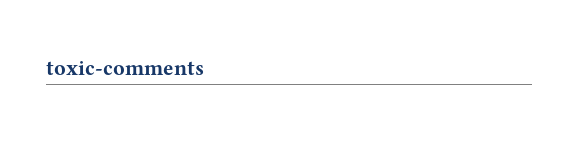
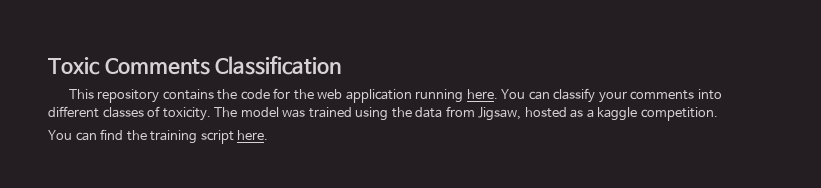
[46,61,204,75] toxic-comments -> [48,56,342,75] [68,88,722,103] [48,106,718,121] [48,129,269,144] Toxic Comments Classification // This repository contains the code for the web application running here. You can classify your comments into different classes of toxicity. The model was trained using the data from Jigsaw, hosted as a kaggle competition. // You can find the training script here.

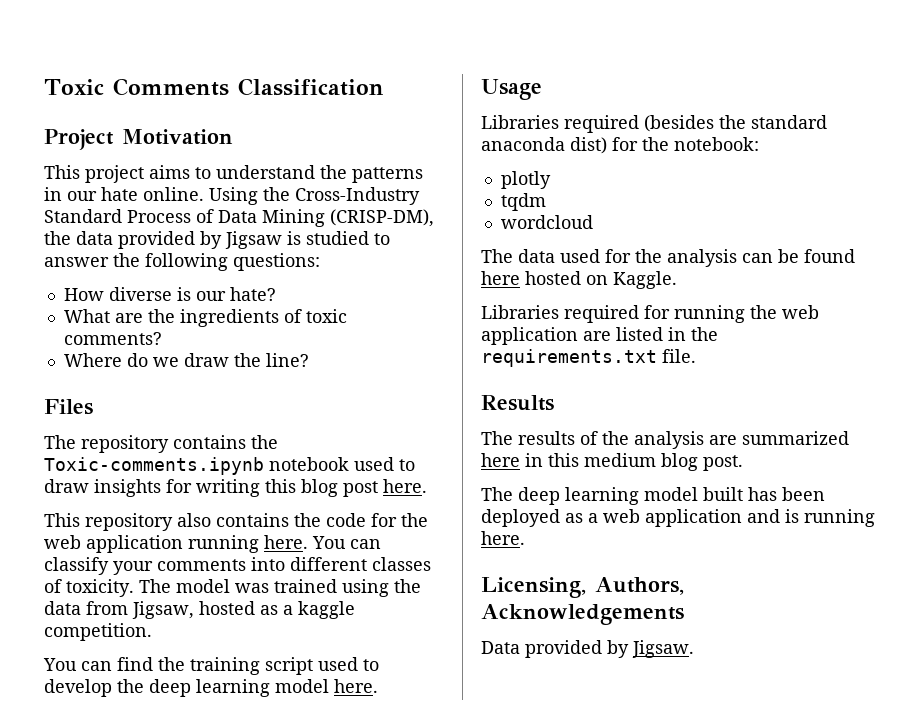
(342, 65) none -> [44,129,233,150] [44,165,423,183] [44,187,420,205] [44,209,434,227] [44,231,390,249] [44,253,320,271] [63,287,276,301] [63,309,347,327] [63,332,162,345] [63,353,309,367] [44,399,93,415] [44,435,278,453] [44,457,415,475] [44,479,427,497] // Project Motivation // This project aims to understand the patterns in our hate online. Using the Cross-Industry Standard Process of Data Mining (CRISP-DM), the data provided by Jigsaw is studied to answer the following questions: // How diverse is our hate? // What are the ingredients of toxic comments? // Where do we draw the line? // Files // The repository contains the Toxic-comments.ipynb notebook used to draw insights for writing this blog post here.
(160, 96) none -> [177,513,211,527] also
[237,130,269,140] here. -> [318,657,379,671] [44,679,378,697] [481,79,542,100] [481,115,827,133] [481,137,759,154] [500,171,551,189] [500,193,546,211] [500,215,593,229] [481,249,855,267] [481,271,677,289] [481,305,819,323] [481,327,718,345] [481,349,696,367] [481,395,554,411] [481,431,849,449] [481,453,743,471] [481,487,825,505] [481,509,875,527] [481,531,525,545] [481,577,684,598] [481,604,684,625] [481,640,694,658] used to develop the deep learning model here. // Usage // Libraries required (besides the standard anaconda dist) for the notebook: // plotly // tqdm // wordcloud // The data used for the analysis can be found here hosted on Kaggle. // Libraries required for running the web application are listed in the requirements.txt file. // Results // The results of the analysis are summarized here in this medium blog post. // The deep learning model built has been deployed as a web application and is running here. // Licensing, Authors, Acknowledgements // Data provided by Jigsaw.

